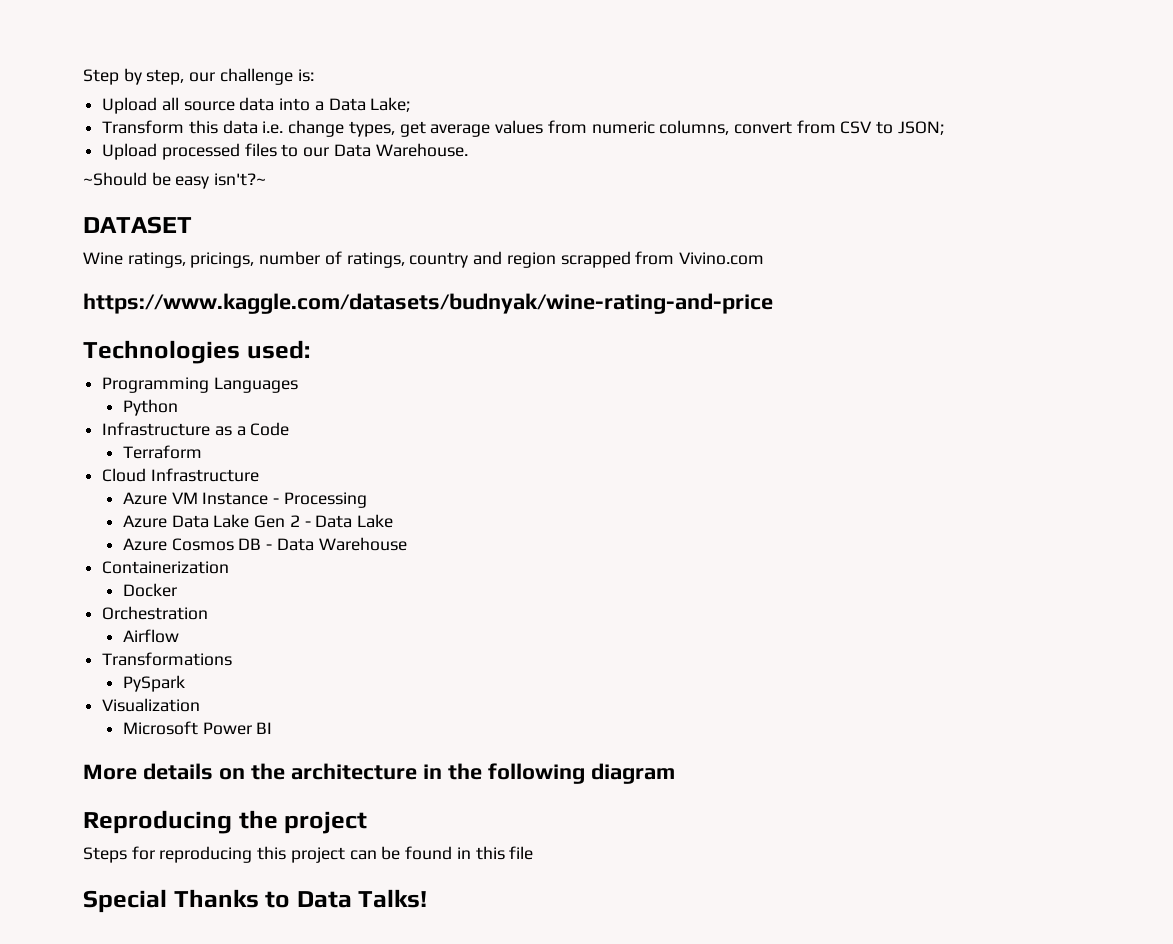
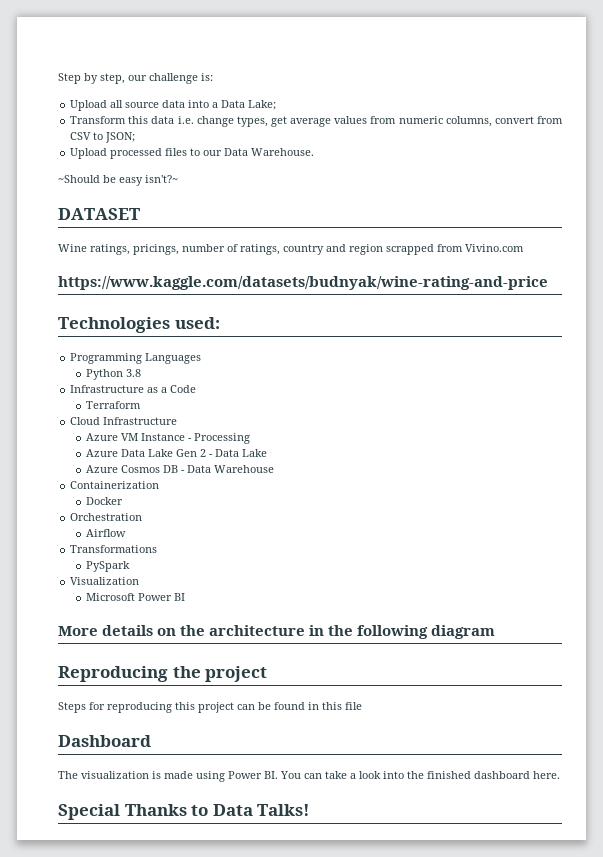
(179, 407) none -> [125,369,141,377] 3.8
(534, 853) none -> [58,735,151,747] [58,771,560,782] // Dashboard // The visualization is made using Power BI. You can take a look into the finished dashboard here.

